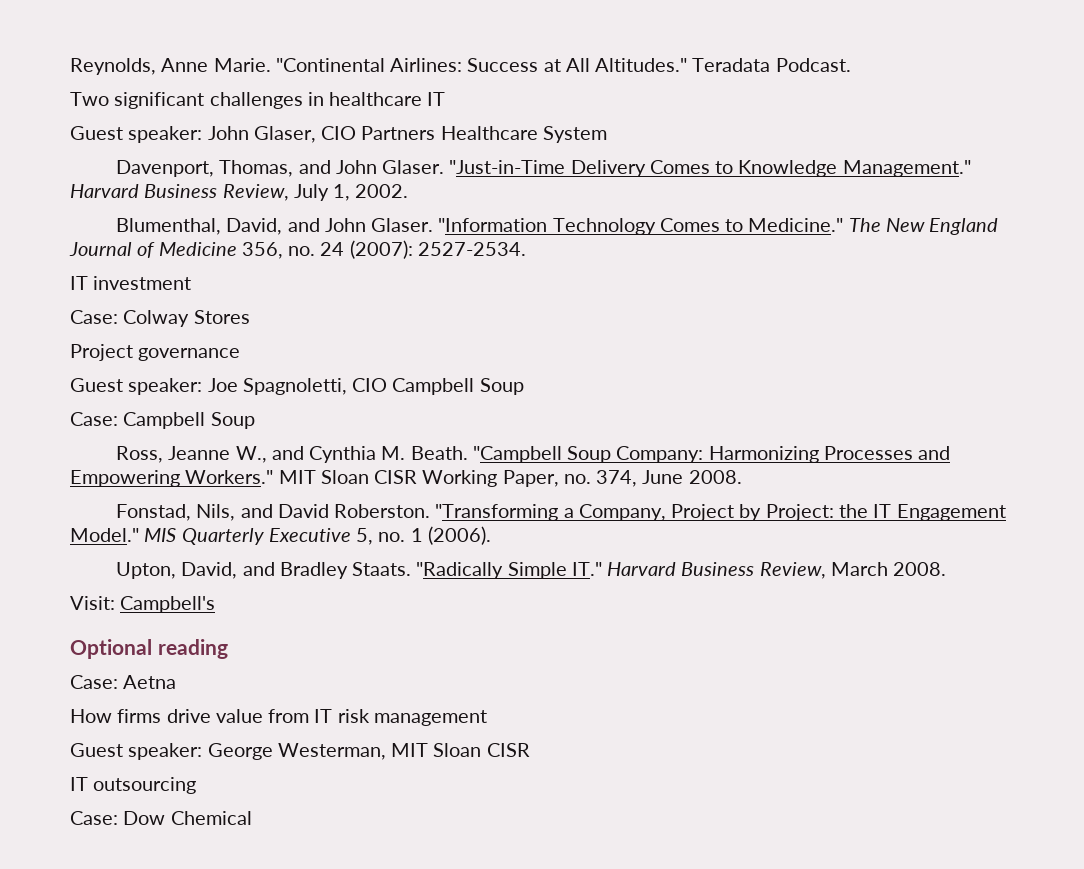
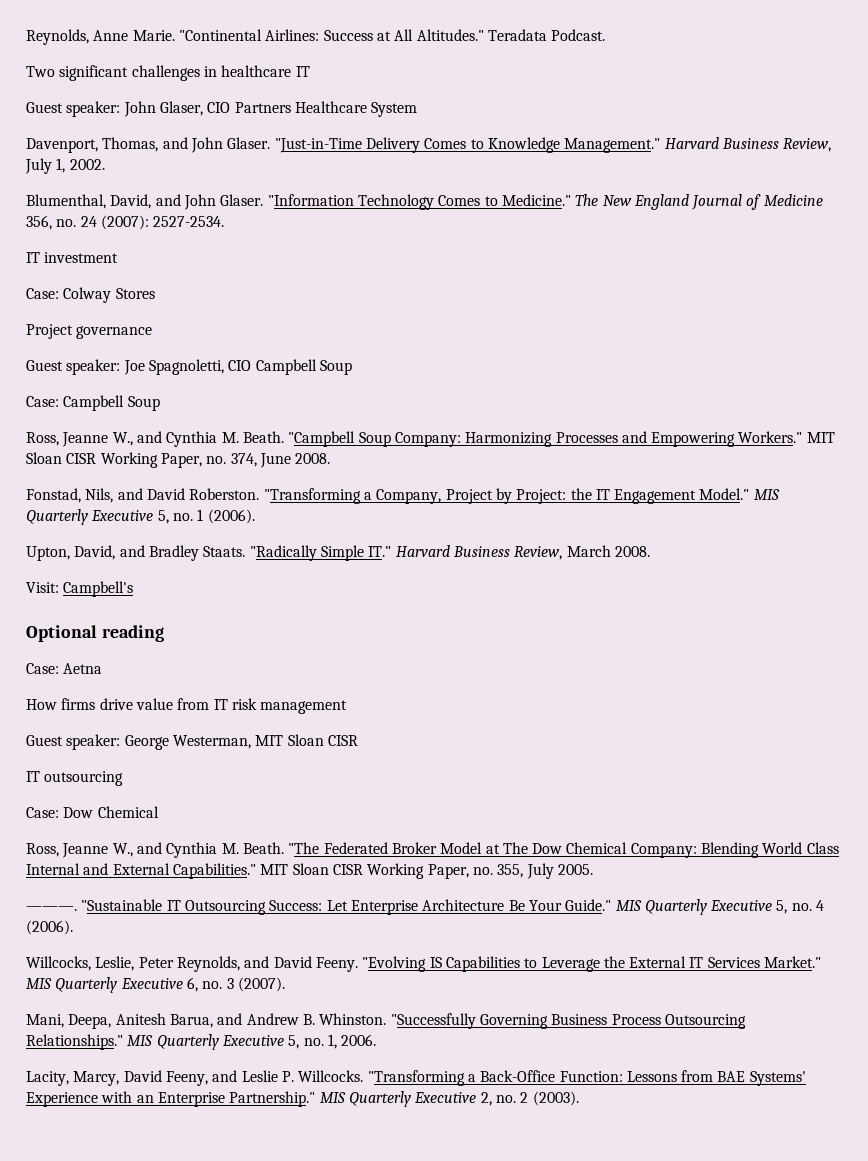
(252, 818) none -> [26,842,839,858] [26,863,593,879] [26,899,825,915] [26,920,73,935] [26,956,822,972] [26,977,285,993] [26,1013,746,1029] [26,1034,377,1050] [26,1070,806,1086] [26,1091,579,1107] // Ross, Jeanne W., and Cynthia M. Beath. "The Federated Broker Model at The Dow Chemical Company: Blending World Class Internal and External Capabilities." MIT Sloan CISR Working Paper, no. 355, July 2005. // ———. "Sustainable IT Outsourcing Success: Let Enterprise Architecture Be Your Guide." MIS Quarterly Executive 5, no. 4 (2006). // Willcocks, Leslie, Peter Reynolds, and David Feeny. "Evolving IS Capabilities to Leverage the External IT Services Market." MIS Quarterly Executive 6, no. 3 (2007). // Mani, Deepa, Anitesh Barua, and Andrew B. Whinston. "Successfully Governing Business Process Outsourcing Relationships." MIS Quarterly Executive 5, no. 1, 2006. // Lacity, Marcy, David Feeny, and Leslie P. Willcocks. "Transforming a Back-Office Function: Lessons from BAE Systems' Experience with an Enterprise Partnership." MIS Quarterly Executive 2, no. 2 (2003).

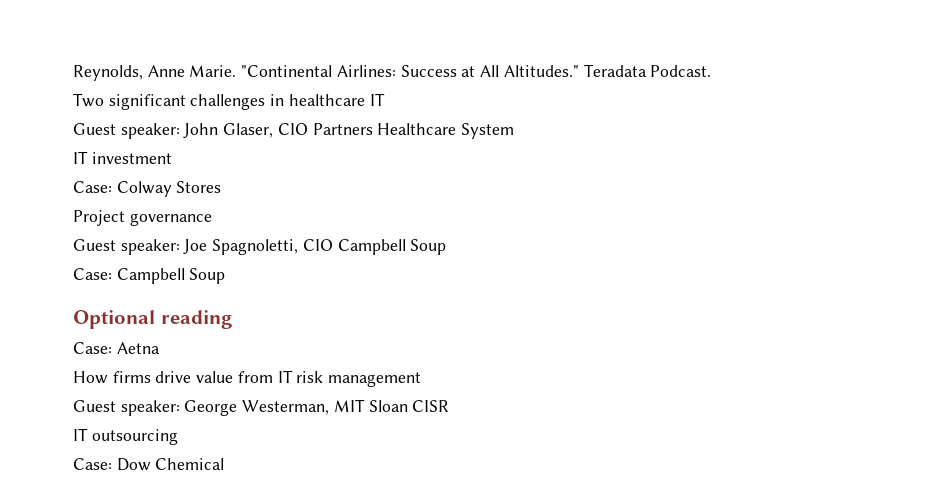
[26,137,832,153] [25,158,105,174] [26,194,823,210] [26,215,225,230] // Davenport, Thomas, and John Glaser. "Just-in-Time Delivery Comes to Knowledge Management." Harvard Business Review, July 1, 2002. // Blumenthal, David, and John Glaser. "Information Technology Comes to Medicine." The New England Journal of Medicine 356, no. 24 (2007): 2527-2534. -> (515, 131) none
[26,431,835,447] [26,452,331,468] [26,488,780,504] [26,509,255,525] [26,545,650,561] [26,581,134,597] // Ross, Jeanne W., and Cynthia M. Beath. "Campbell Soup Company: Harmonizing Processes and Empowering Workers." MIT Sloan CISR Working Paper, no. 374, June 2008. // Fonstad, Nils, and David Roberston. "Transforming a Company, Project by Project: the IT Engagement Model." MIS Quarterly Executive 5, no. 1 (2006). // Upton, David, and Bradley Staats. "Radically Simple IT." Harvard Business Review, March 2008. // Visit: Campbell's -> (226, 276) none
[26,842,839,858] [26,863,593,879] [26,899,825,915] [26,920,73,935] [26,956,822,972] [26,977,285,993] [26,1013,746,1029] [26,1034,377,1050] [26,1070,806,1086] [26,1091,579,1107] // Ross, Jeanne W., and Cynthia M. Beath. "The Federated Broker Model at The Dow Chemical Company: Blending World Class Internal and External Capabilities." MIT Sloan CISR Working Paper, no. 355, July 2005. // ———. "Sustainable IT Outsourcing Success: Let Enterprise Architecture Be Your Guide." MIS Quarterly Executive 5, no. 4 (2006). // Willcocks, Leslie, Peter Reynolds, and David Feeny. "Evolving IS Capabilities to Leverage the External IT Services Market." MIS Quarterly Executive 6, no. 3 (2007). // Mani, Deepa, Anitesh Barua, and Andrew B. Whinston. "Successfully Governing Business Process Outsourcing Relationships." MIS Quarterly Executive 5, no. 1, 2006. // Lacity, Marcy, David Feeny, and Leslie P. Willcocks. "Transforming a Back-Office Function: Lessons from BAE Systems' Experience with an Enterprise Partnership." MIS Quarterly Executive 2, no. 2 (2003). -> (225, 464) none

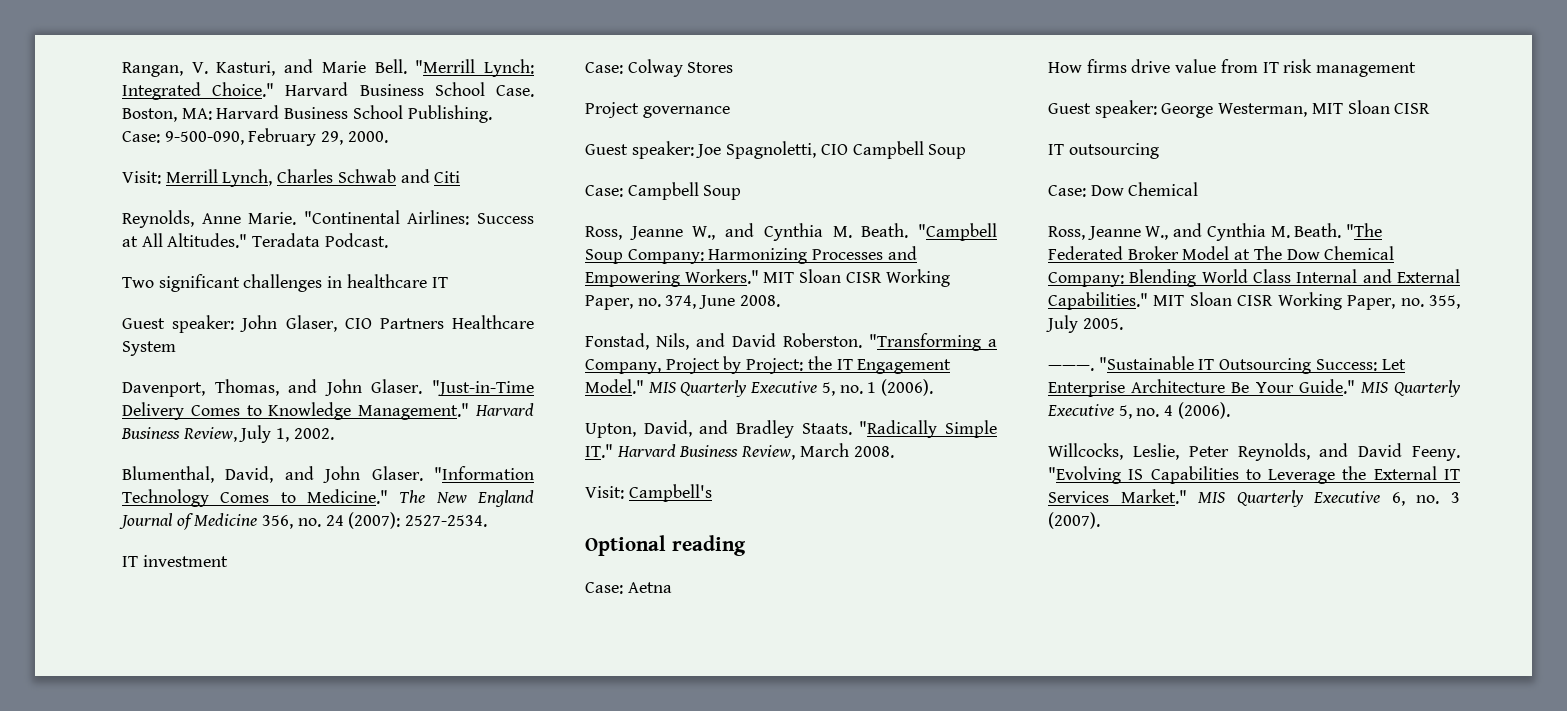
(73, 73) none -> [122,59,534,77] [122,82,534,100] [122,105,492,123] [122,128,388,146] [122,169,461,187] Rangan, V. Kasturi, and Marie Bell. "Merrill Lynch: Integrated Choice." Harvard Business School Case. Boston, MA: Harvard Business School Publishing. Case: 9-500-090, February 29, 2000. // Visit: Merrill Lynch, Charles Schwab and Citi //
(515, 131) none -> [122,379,534,397] [122,402,534,420] [121,425,334,443] [122,466,534,483] [122,489,534,507] [119,512,488,530] // Davenport, Thomas, and John Glaser. "Just-in-Time Delivery Comes to Knowledge Management." Harvard Business Review, July 1, 2002. // Blumenthal, David, and John Glaser. "Information Technology Comes to Medicine." The New England Journal of Medicine 356, no. 24 (2007): 2527-2534.
(226, 276) none -> [585,223,997,241] [585,246,917,264] [585,269,950,287] [585,295,780,310] [585,333,997,351] [585,356,952,374] [585,379,934,397] [585,420,997,438] [585,443,894,460] [585,484,712,502] // Ross, Jeanne W., and Cynthia M. Beath. "Campbell Soup Company: Harmonizing Processes and Empowering Workers." MIT Sloan CISR Working Paper, no. 374, June 2008. // Fonstad, Nils, and David Roberston. "Transforming a Company, Project by Project: the IT Engagement Model." MIS Quarterly Executive 5, no. 1 (2006). // Upton, David, and Bradley Staats. "Radically Simple IT." Harvard Business Review, March 2008. // Visit: Campbell's
(225, 464) none -> [1048,223,1383,241] [1048,246,1395,260] [1048,269,1460,287] [1048,292,1460,310] [1046,315,1123,333] [1048,356,1406,374] [1048,379,1461,397] [1047,402,1230,419] [1048,443,1460,461] [1048,466,1460,484] [1048,489,1460,507] [1048,512,1100,529] // Ross, Jeanne W., and Cynthia M. Beath. "The Federated Broker Model at The Dow Chemical Company: Blending World Class Internal and External Capabilities." MIT Sloan CISR Working Paper, no. 355, July 2005. // ———. "Sustainable IT Outsourcing Success: Let Enterprise Architecture Be Your Guide." MIS Quarterly Executive 5, no. 4 (2006). // Willcocks, Leslie, Peter Reynolds, and David Feeny. "Evolving IS Capabilities to Leverage the External IT Services Market." MIS Quarterly Executive 6, no. 3 (2007).

